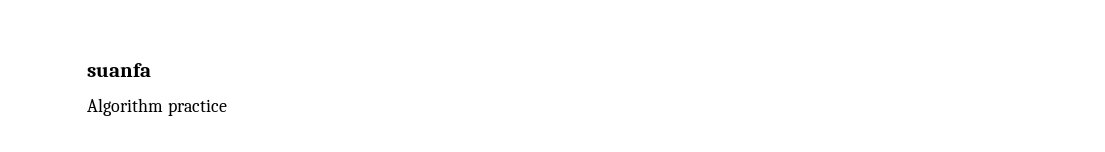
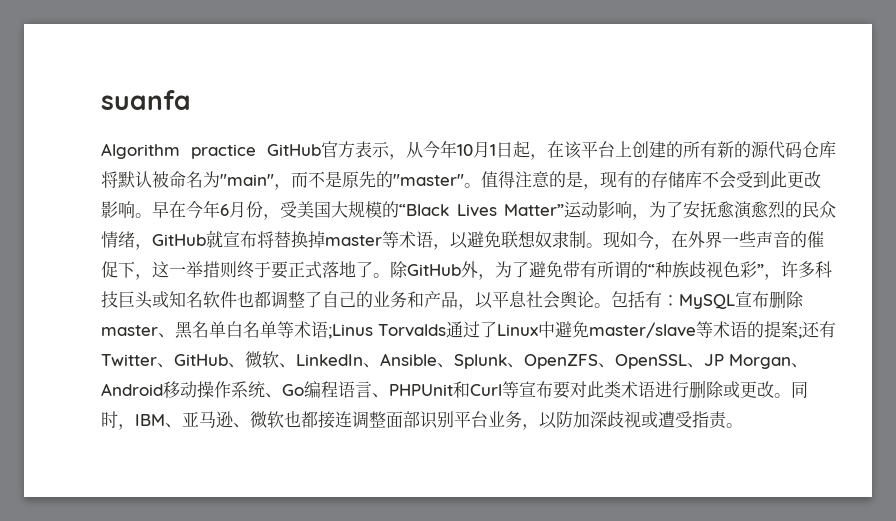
(227, 107) none -> [267,140,836,160] [101,171,821,190] [101,200,836,220] [101,230,824,250] [101,261,832,280] [101,290,804,310] [101,321,836,339] [101,351,808,369] [101,380,808,399] [101,411,743,430] GitHub官方表示，从今年10月1日起，在该平台上创建的所有新的源代码仓库将默认被命名为"main"，而不是原先的"master"。值得注意的是，现有的存储库不会受到此更改影响。早在今年6月份，受美国大规模的“Black Lives Matter”运动影响，为了安抚愈演愈烈的民众情绪，GitHub就宣布将替换掉master等术语，以避免联想奴隶制。现如今，在外界一些声音的催促下，这一举措则终于要正式落地了。除GitHub外，为了避免带有所谓的“种族歧视色彩”，许多科技巨头或知名软件也都调整了自己的业务和产品，以平息社会舆论。包括有：MySQL宣布删除master、黑名单白名单等术语;Linus Torvalds通过了Linux中避免master/slave等术语的提案;还有Twitter、GitHub、微软、LinkedIn、Ansible、Splunk、OpenZFS、OpenSSL、JP Morgan、Android移动操作系统、Go编程语言、PHPUnit和Curl等宣布要对此类术语进行删除或更改。同时，IBM、亚马逊、微软也都接连调整面部识别平台业务，以防加深歧视或遭受指责。

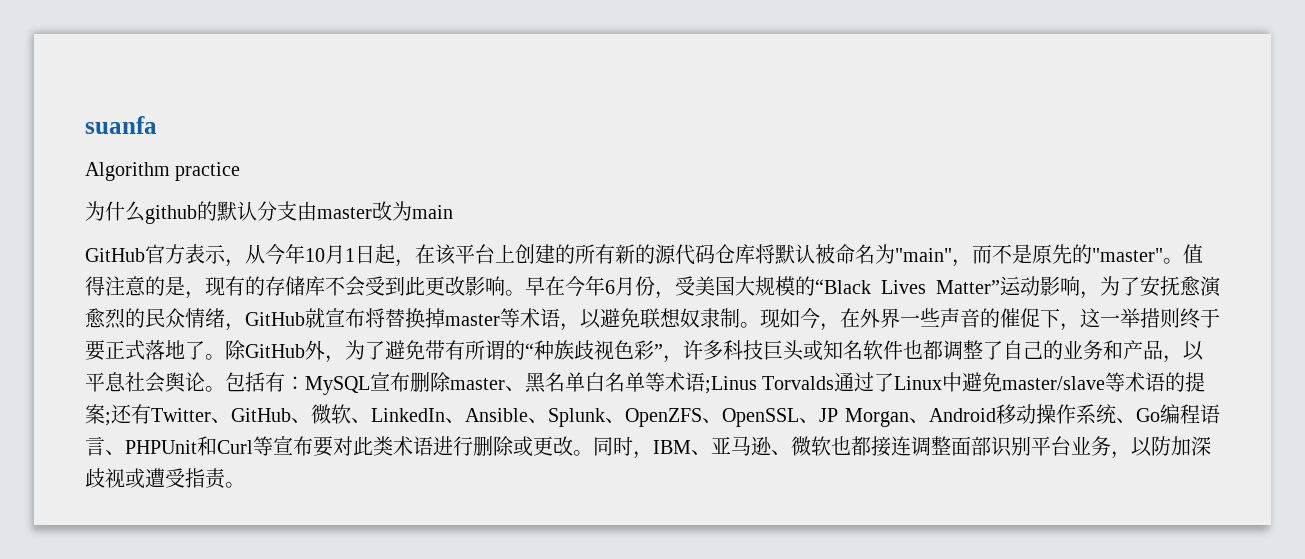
(256, 151) none -> [85,201,453,224] // 为什么github的默认分支由master改为main //

